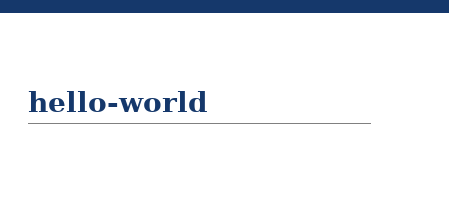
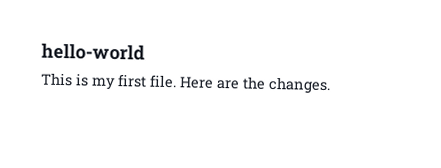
(208, 101) none -> [40,72,331,95] // This is my first file. Here are the changes.

